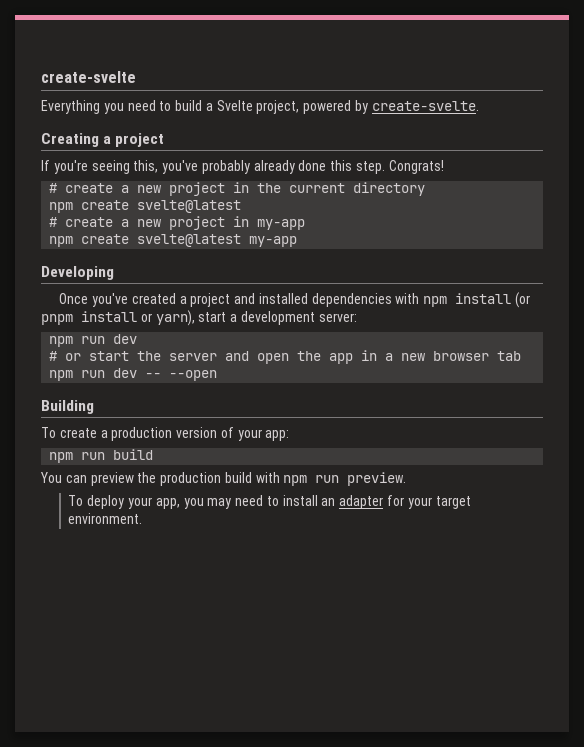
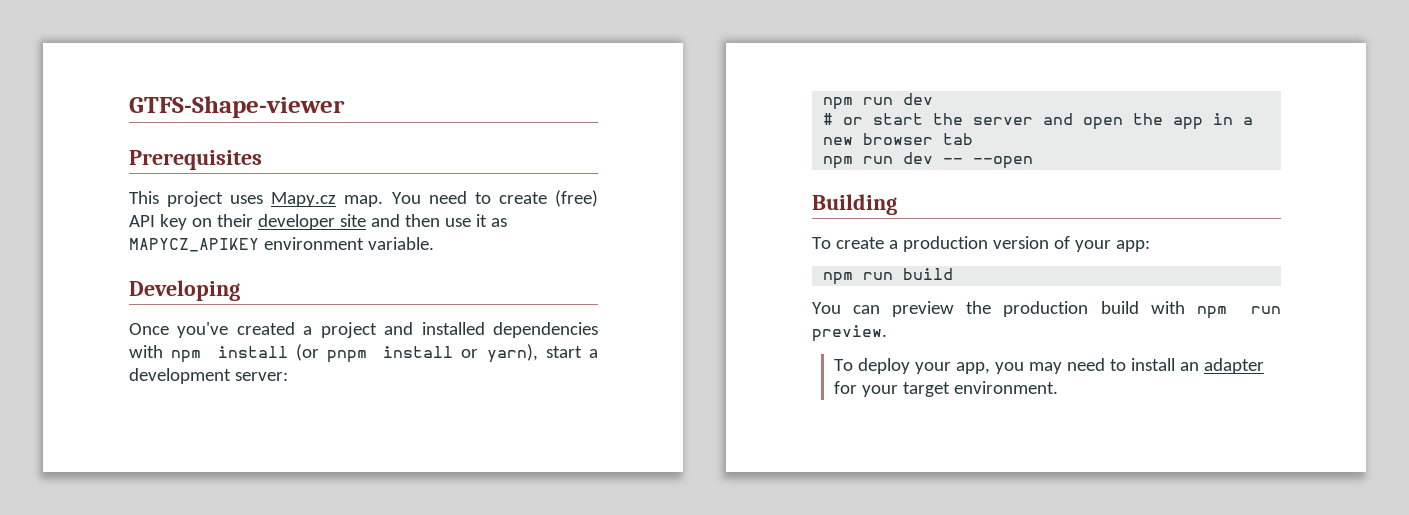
[41,71,136,83] [41,100,479,114] [41,133,165,147] [41,160,444,174] [49,182,426,196] [49,200,242,213] [49,216,306,230] [49,234,298,247] create-svelte // Everything you need to build a Svelte project, powered by create-svelte. // Creating a project // If you're seeing this, you've probably already done this step. Congrats! // # create a new project in the current directory // npm create svelte@latest // # create a new project in my-app // npm create svelte@latest my-app -> [129,96,345,118] [129,150,262,170] [129,190,598,207] [129,214,507,230] [129,237,434,252] GTFS-Shape-viewer // Prerequisites // This project uses Mapy.cz map. You need to create (free) API key on their developer site and then use it as MAPYCZ_APIKEY environment variable.

